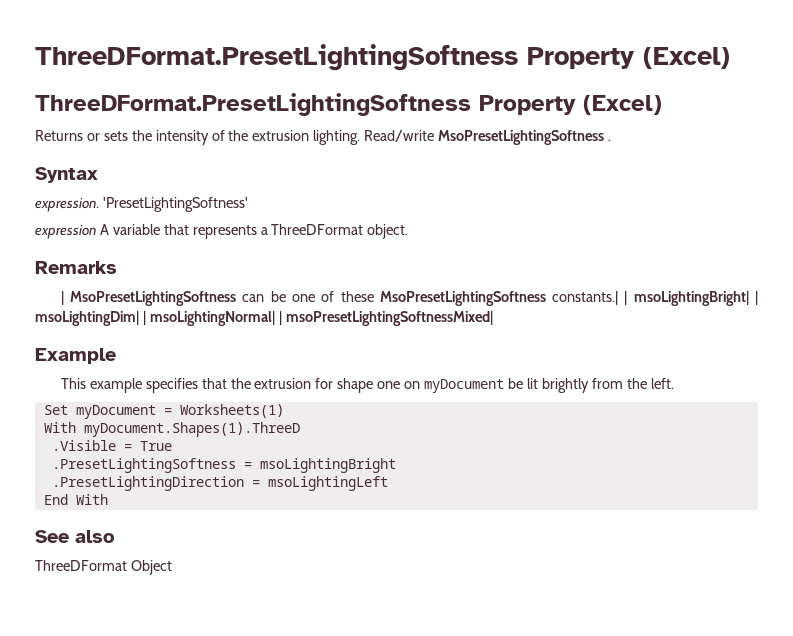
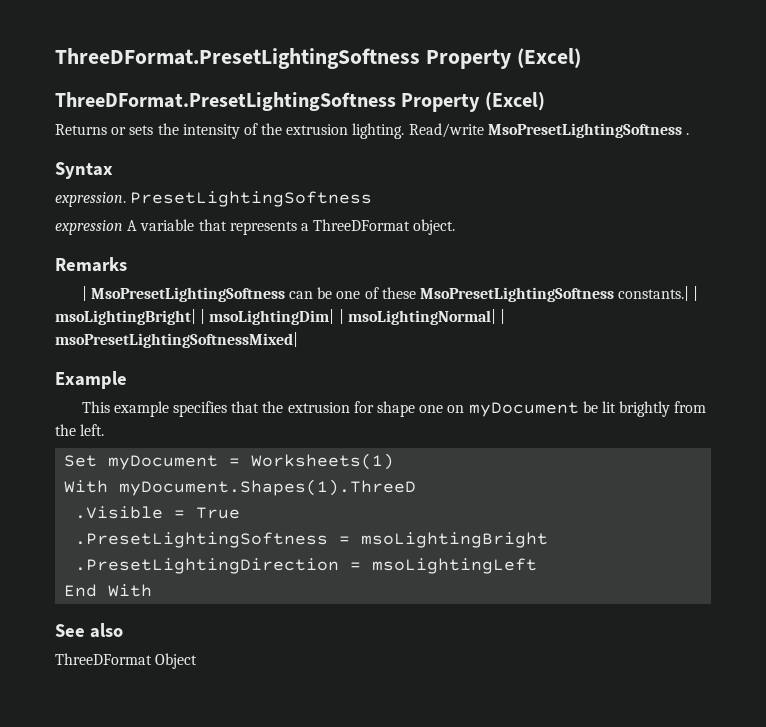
[102,197,248,212] 'PresetLightingSoftness' -> [130,191,373,207] PresetLightingSoftness

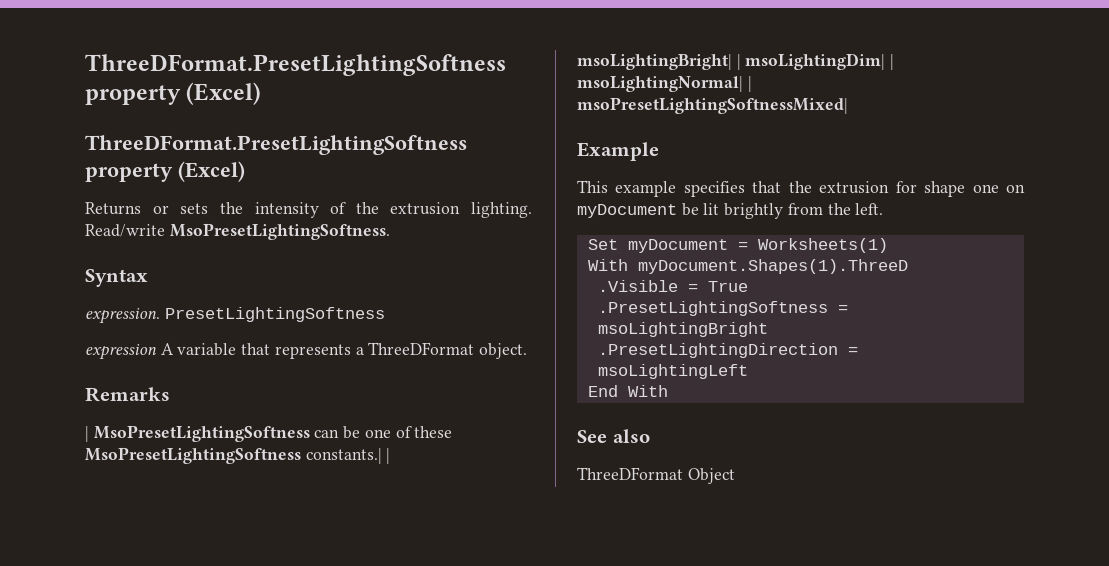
[55,48,511,69] ThreeDFormat.PresetLightingSoftness Property -> [85,54,506,76] [85,85,181,105] ThreeDFormat.PresetLightingSoftness property
[401,93,481,112] Property -> [85,163,173,182] property
[487,123,690,138] MsoPresetLightingSoftness . -> [169,223,390,240] MsoPresetLightingSoftness.

